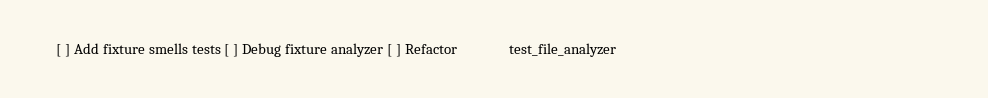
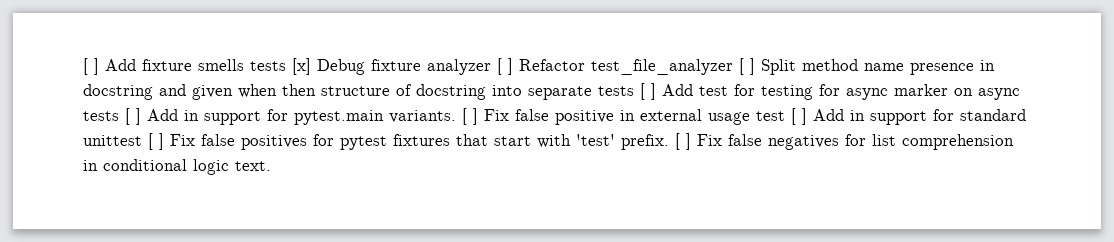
[224,44,239,57] [ ] -> [292,58,311,75] [x]
(616, 50) none -> [739,58,995,75] [83,83,1020,100] [83,108,1026,125] [83,133,1014,150] [83,159,271,175] [ ] Split method name presence in docstring and given when then structure of docstring into separate tests [ ] Add test for testing for async marker on async tests [ ] Add in support for pytest.main variants. [ ] Fix false positive in external usage test [ ] Add in support for standard unittest [ ] Fix false positives for pytest fixtures that start with 'test' prefix. [ ] Fix false negatives for list comprehension in conditional logic text.

